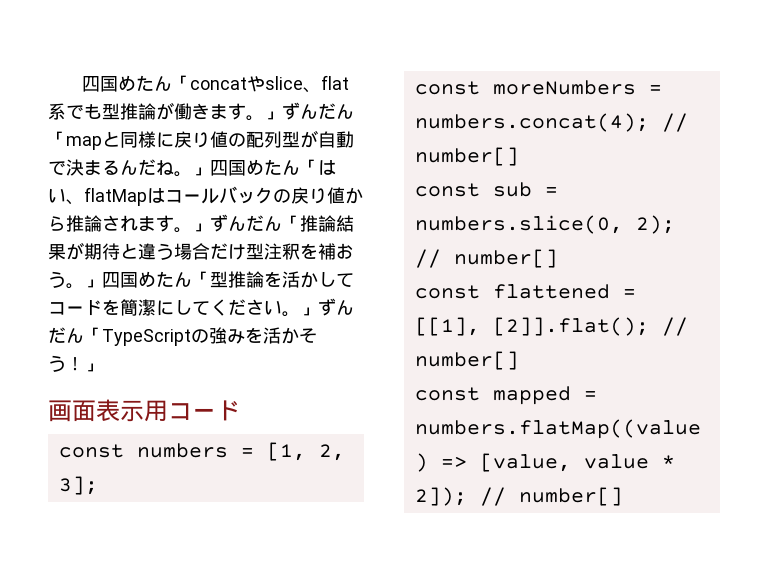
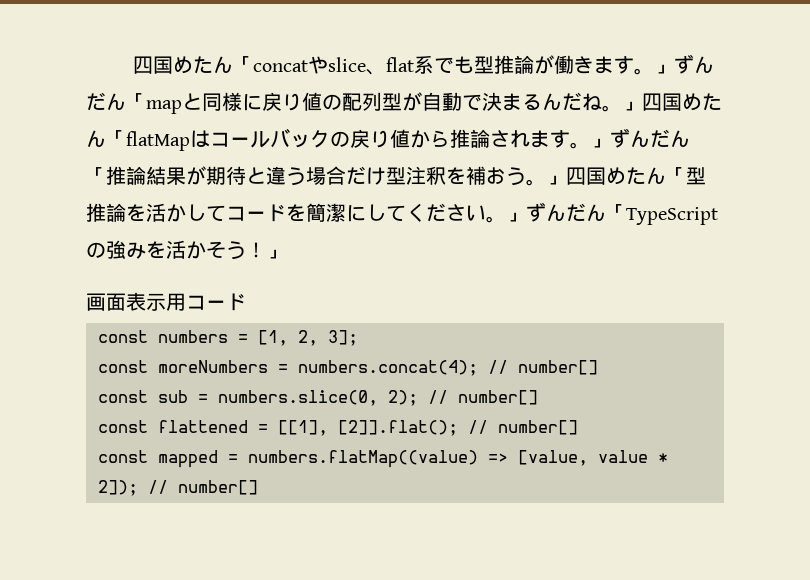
[318,160,336,175] [48,188,84,205] はい、 -> (126, 138) none

